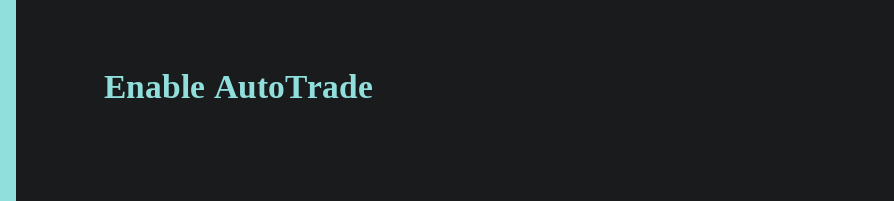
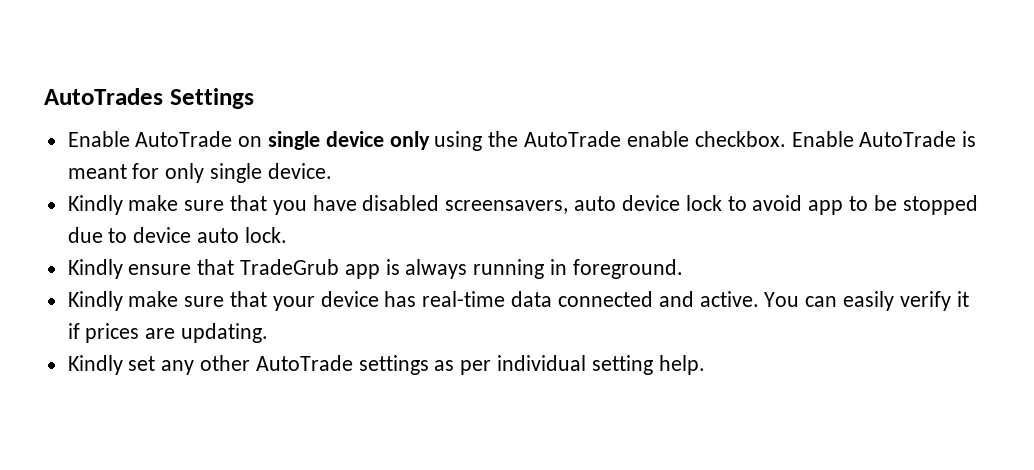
[104,74,374,98] Enable AutoTrade -> [44,88,254,109] [67,131,977,151] [67,163,332,183] [67,195,978,215] [67,227,287,243] [67,259,683,279] [67,291,969,311] [67,323,269,343] [67,355,705,375] AutoTrades Settings // Enable AutoTrade on single device only using the AutoTrade enable checkbox. Enable AutoTrade is meant for only single device. // Kindly make sure that you have disabled screensavers, auto device lock to avoid app to be stopped due to device auto lock. // Kindly ensure that TradeGrub app is always running in foreground. // Kindly make sure that your device has real-time data connected and active. You can easily verify it if prices are updating. // Kindly set any other AutoTrade settings as per individual setting help.

